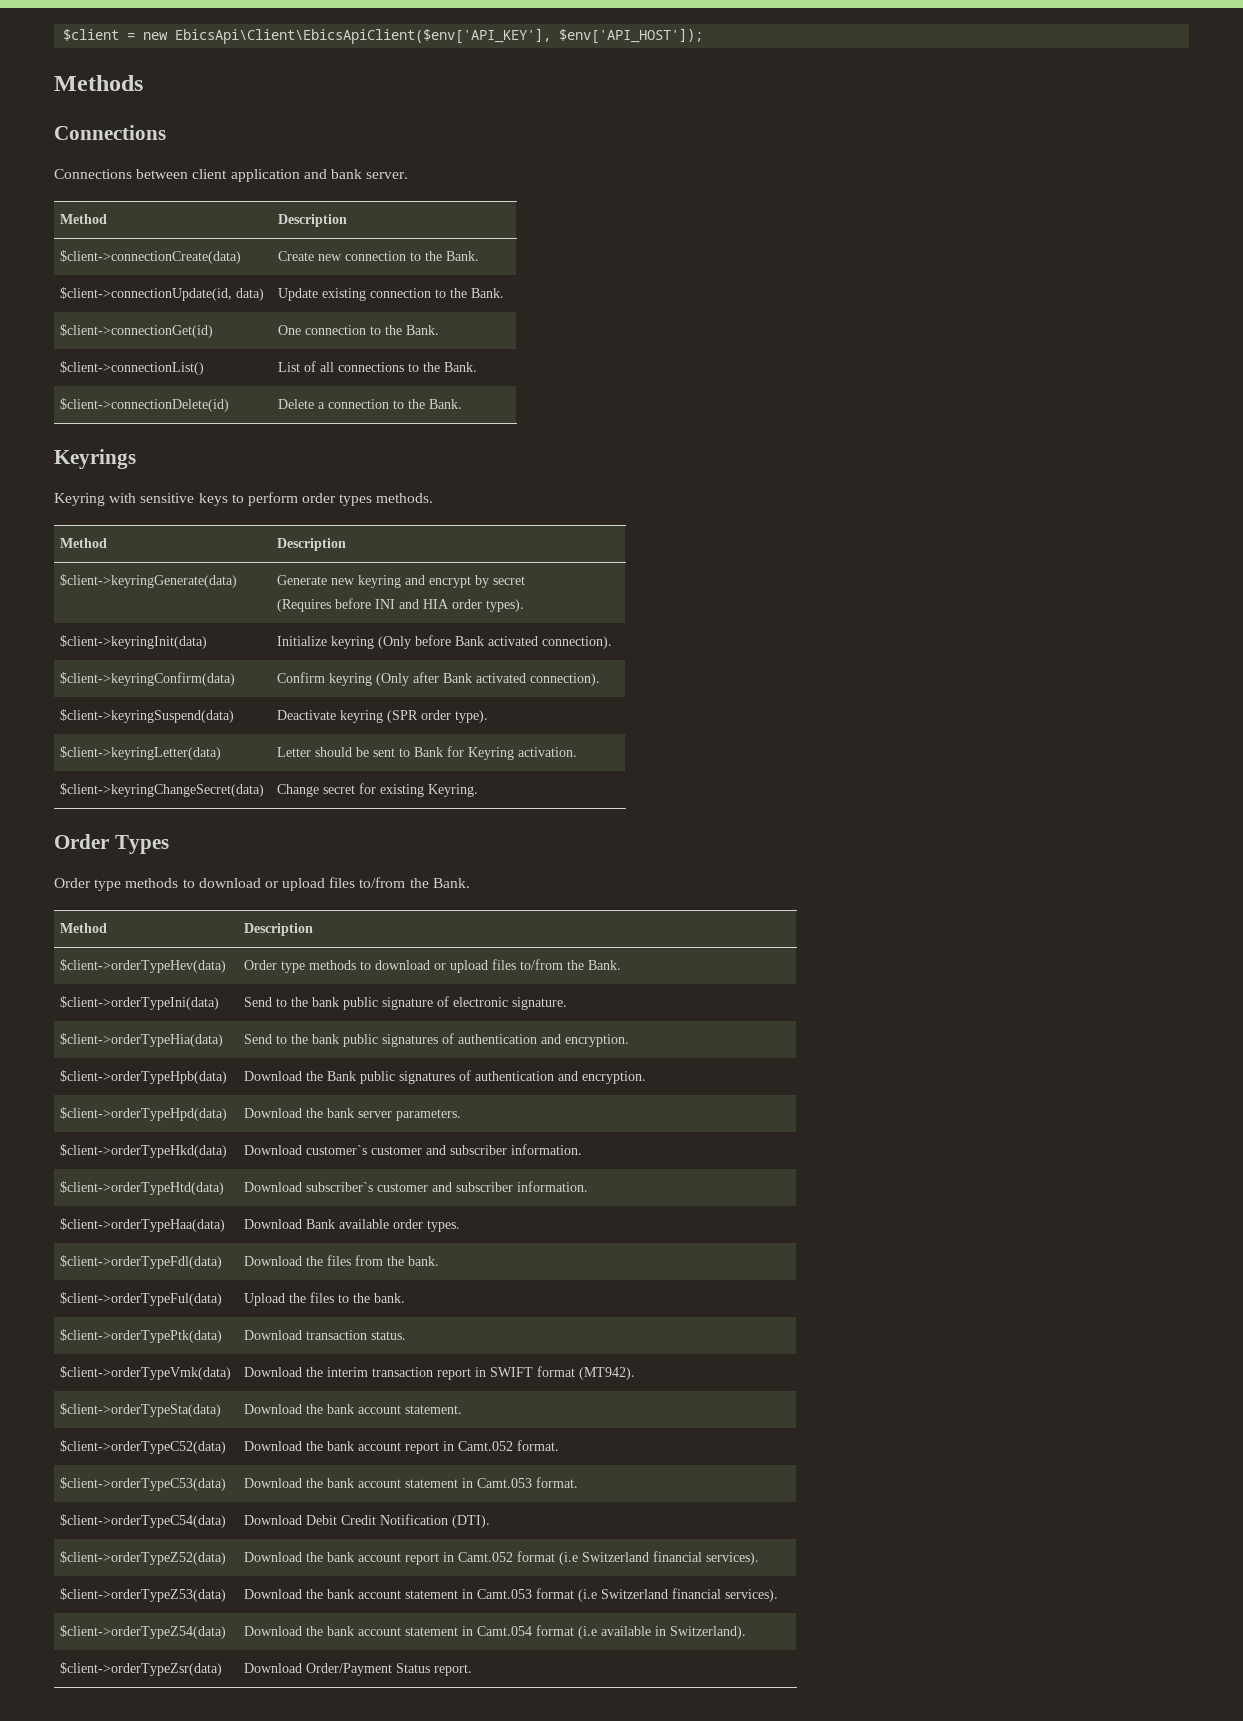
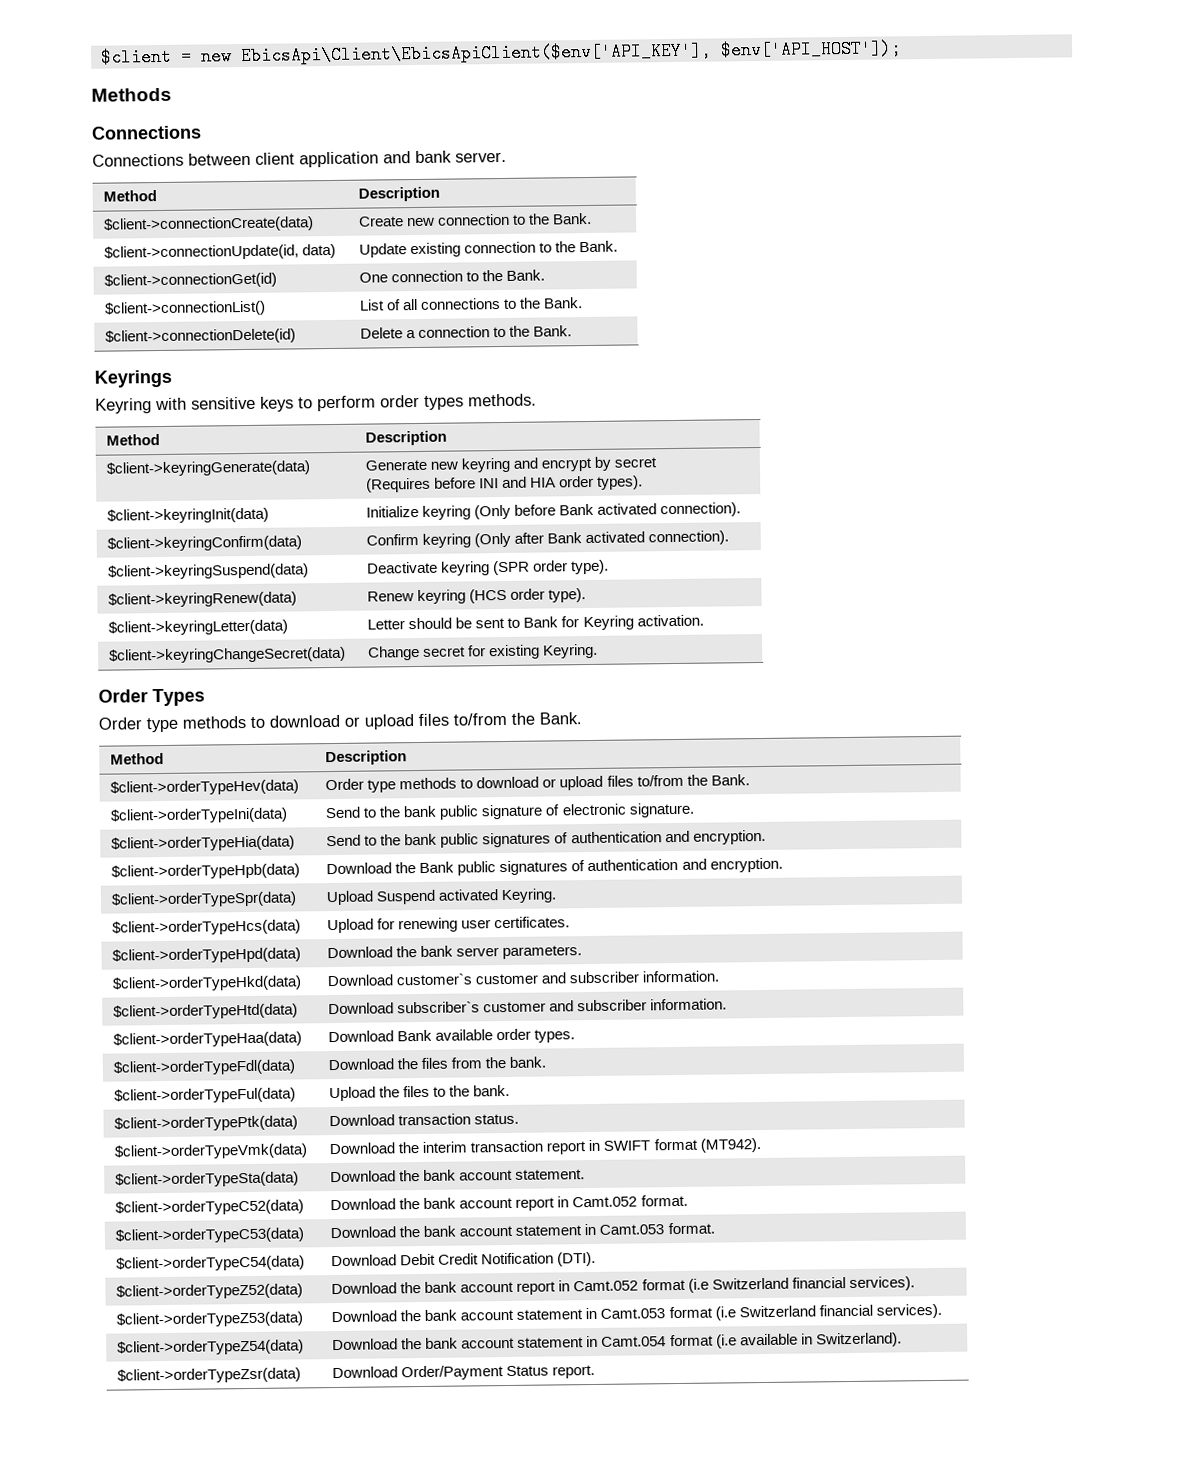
(489, 716) none -> [108,591,298,608] [367,588,587,605] // $client->keyringRenew(data) | Renew keyring (HCS order type).
(647, 1077) none -> [111,891,298,908] [326,888,558,906] [112,919,302,936] [327,916,571,934] // $client->orderTypeSpr(data) | Upload Suspend activated Keyring. // $client->orderTypeHcs(data) | Upload for renewing user certificates.

